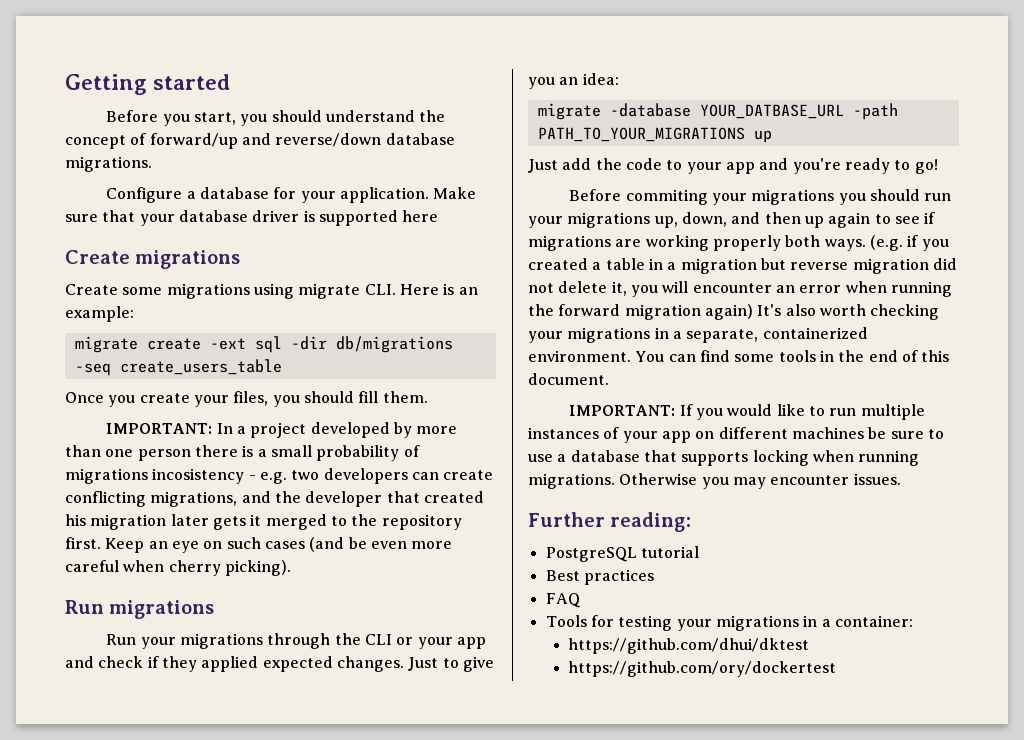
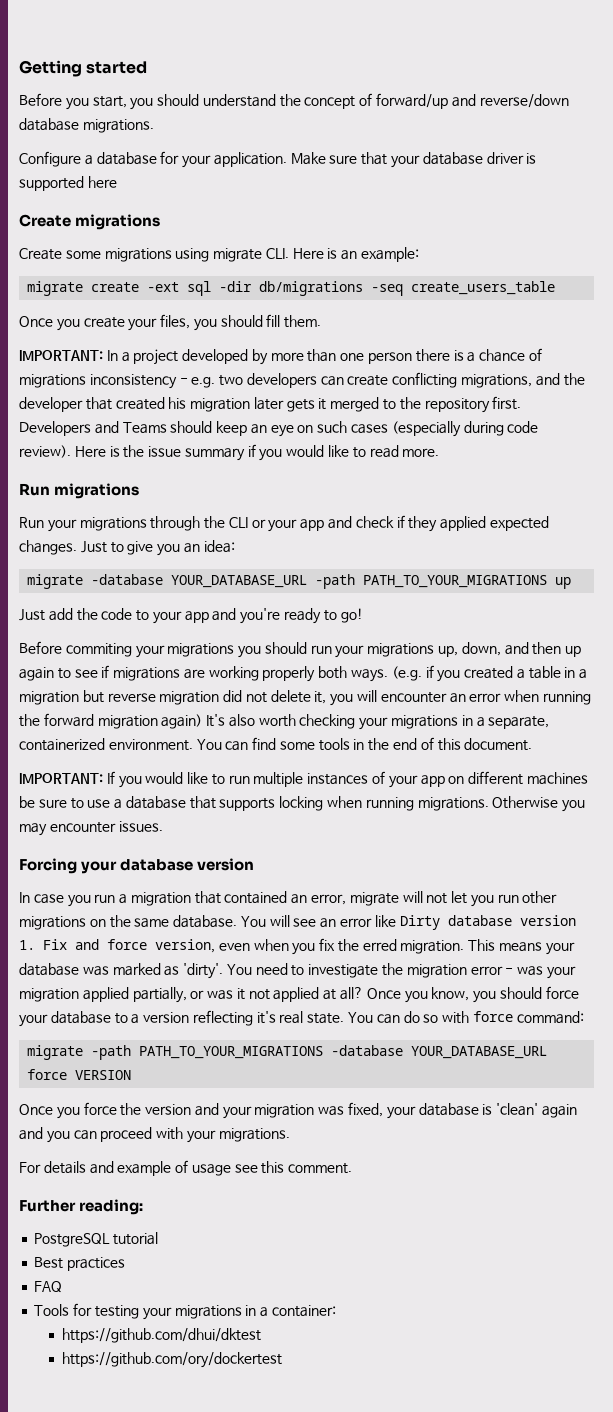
[270,445,400,461] small probability -> [479,349,526,362] chance
[152,468,245,484] incosistency -> [89,374,177,389] inconsistency
[105,538,145,553] Keep -> [19,421,248,436] Developers and Teams should keep
[309,537,453,552] [65,560,291,576] (and be even more careful when cherry picking). -> [391,421,539,437] [19,444,440,461] (especially during code review). Here is the issue summary if you would like to read more.
[699,104,844,119] YOUR_DATBASE_URL -> [171,575,308,588] YOUR_DATABASE_URL
(901, 479) none -> [19,858,255,874] [19,891,558,907] [19,915,576,930] [19,938,575,955] [19,963,576,979] [19,986,579,1003] [19,1010,584,1027] [27,1045,548,1060] [27,1069,132,1080] [19,1102,577,1119] [19,1127,290,1143] [19,1160,353,1176] // Forcing your database version // In case you run a migration that contained an error, migrate will not let you run other migrations on the same database. You will see an error like Dirty database version 1. Fix and force version, even when you fix the erred migration. This means your database was marked as 'dirty'. You need to investigate the migration error - was your migration applied partially, or was it not applied at all? Once you know, you should force your database to a version reflecting it's real state. You can do so with force command: // migrate -path PATH_TO_YOUR_MIGRATIONS -database YOUR_DATABASE_URL force VERSION // Once you force the version and your migration was fixed, your database is 'clean' again and you can proceed with your migrations. // For details and example of usage see this comment.

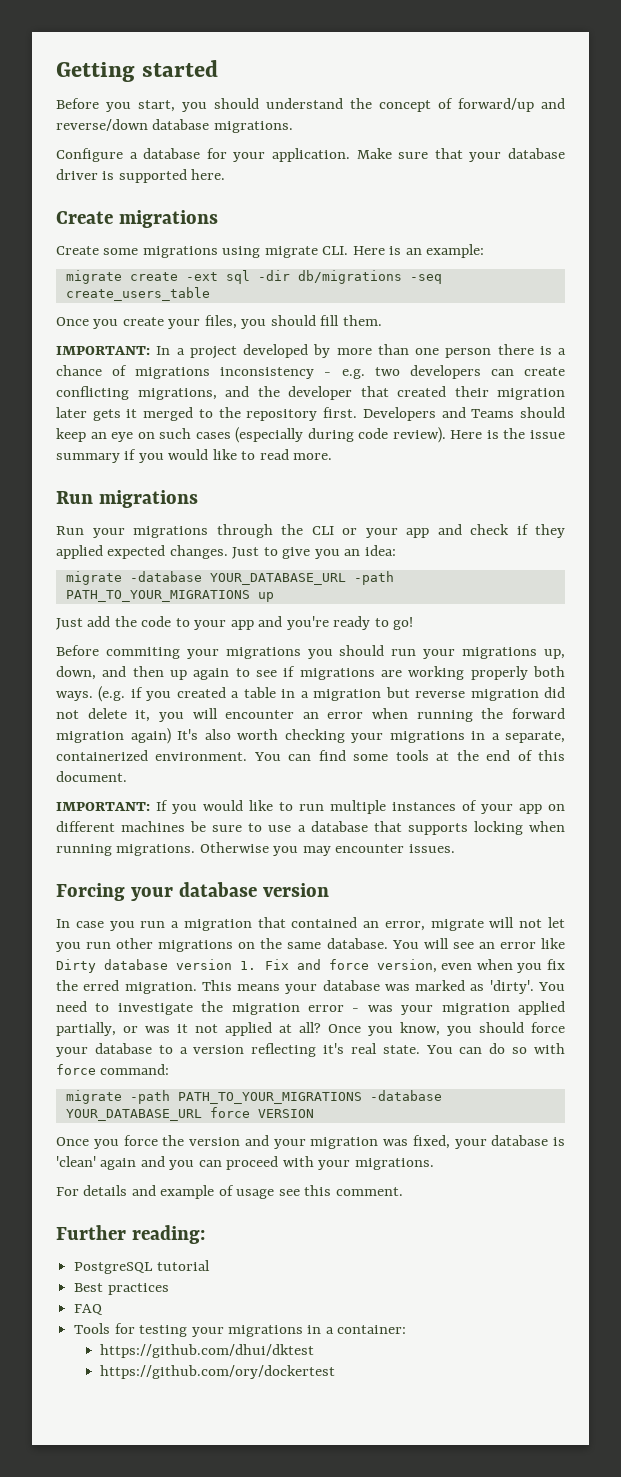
[87,176,117,188] here -> [191,169,226,180] here.
[168,397,187,409] his -> [454,386,489,397] their
[353,739,365,750] in -> [436,752,450,761] at

